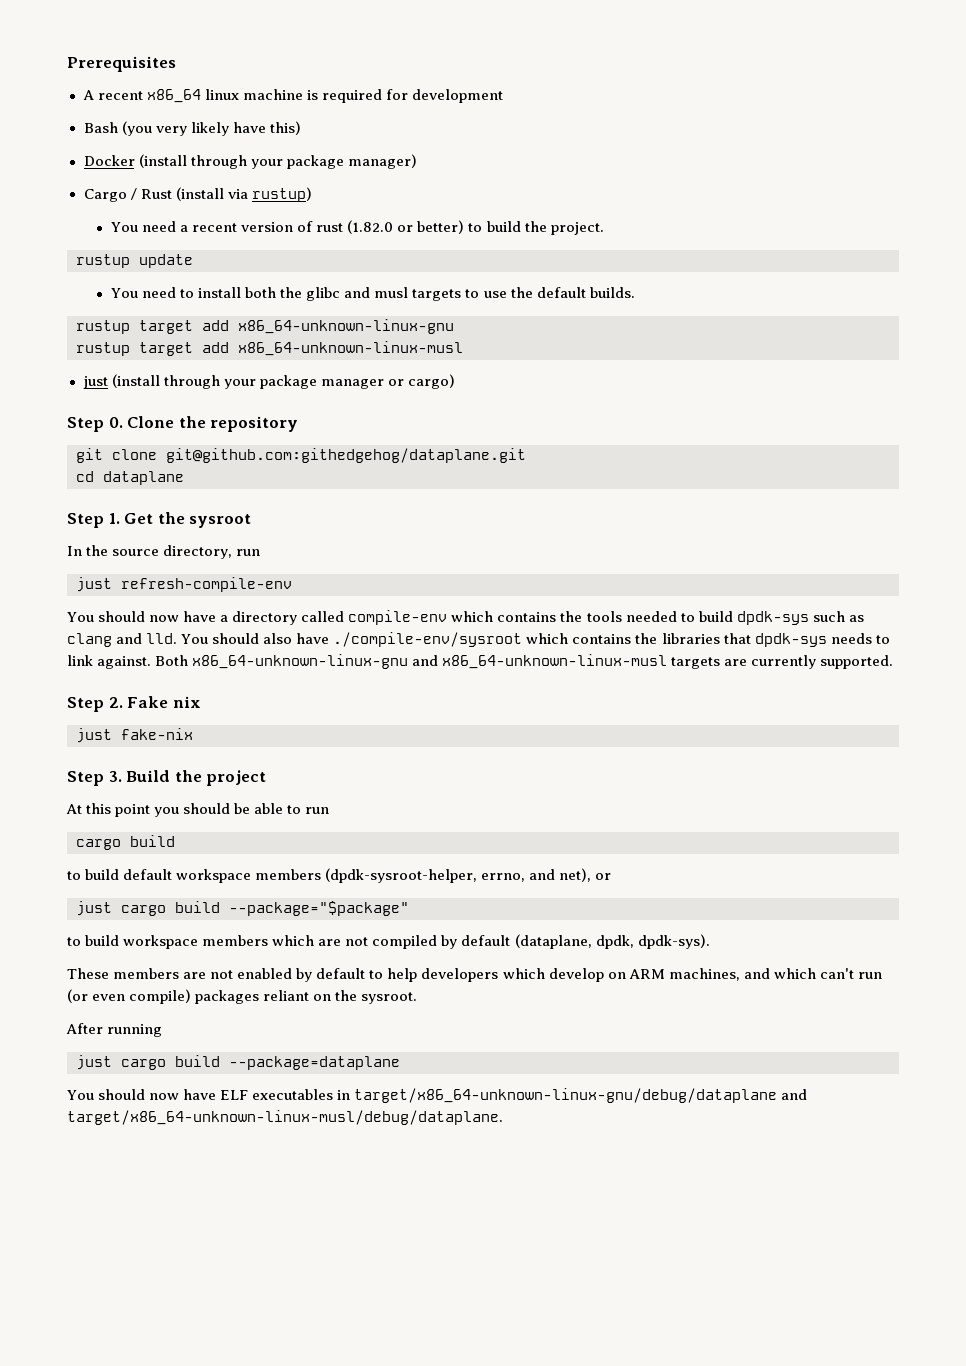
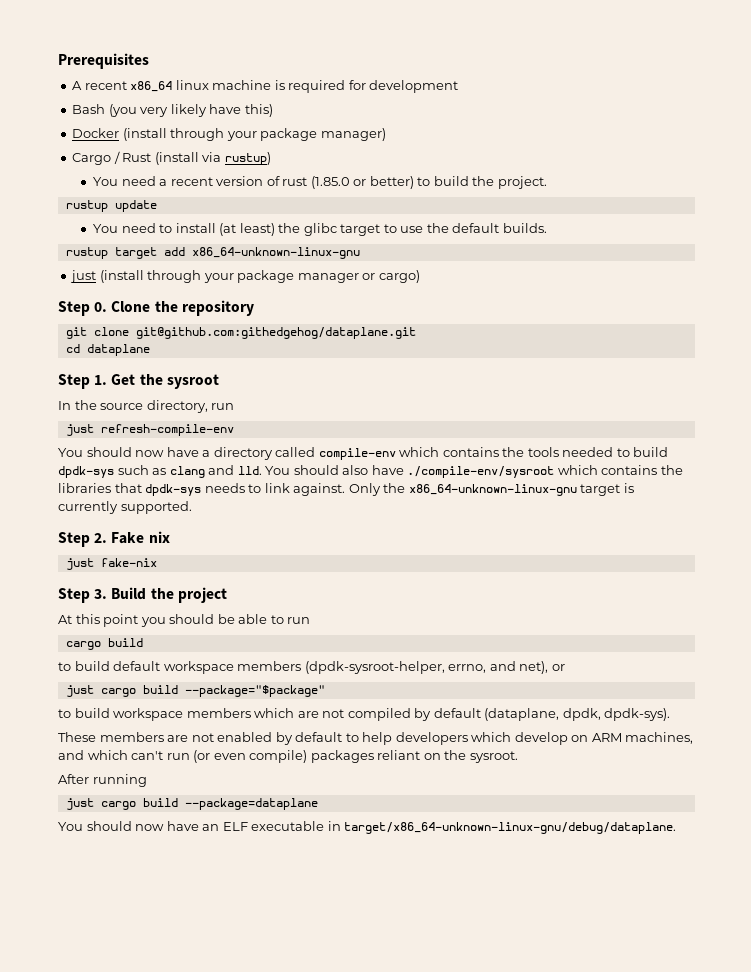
[347,220,394,234] (1.82.0 -> [310,176,350,189] (1.85.0
[245,287,462,301] both the glibc and musl targets -> [219,223,381,236] (at least) the glibc target
[76,341,463,356] // rustup target add x86_64-unknown-linux-musl -> (360, 253) none
[155,654,748,669] Both x86_64-unknown-linux-gnu and x86_64-unknown-linux-musl targets are -> [348,483,634,496] Only the x86_64-unknown-linux-gnu target is
[220,1088,808,1103] [67,1110,503,1125] ELF executables in target/x86_64-unknown-linux-gnu/debug/dataplane and target/x86_64-unknown-linux-musl/debug/dataplane. -> [202,821,677,834] an ELF executable in target/x86_64-unknown-linux-gnu/debug/dataplane.

